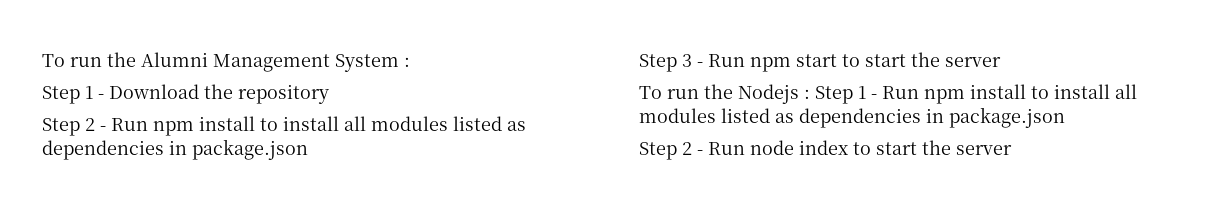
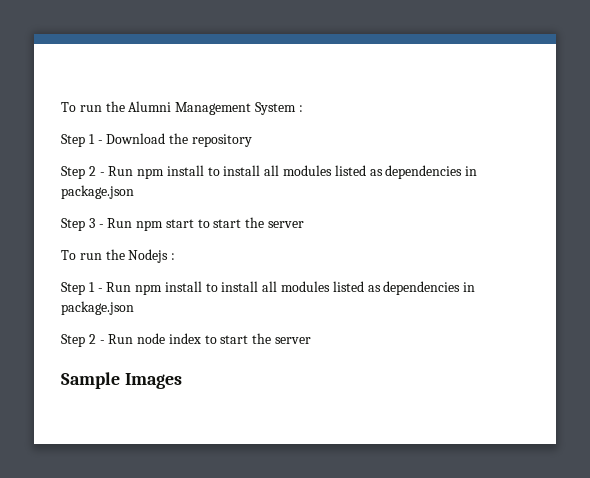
(810, 94) none -> (176, 256) //
(1012, 150) none -> [61,372,182,389] // Sample Images

